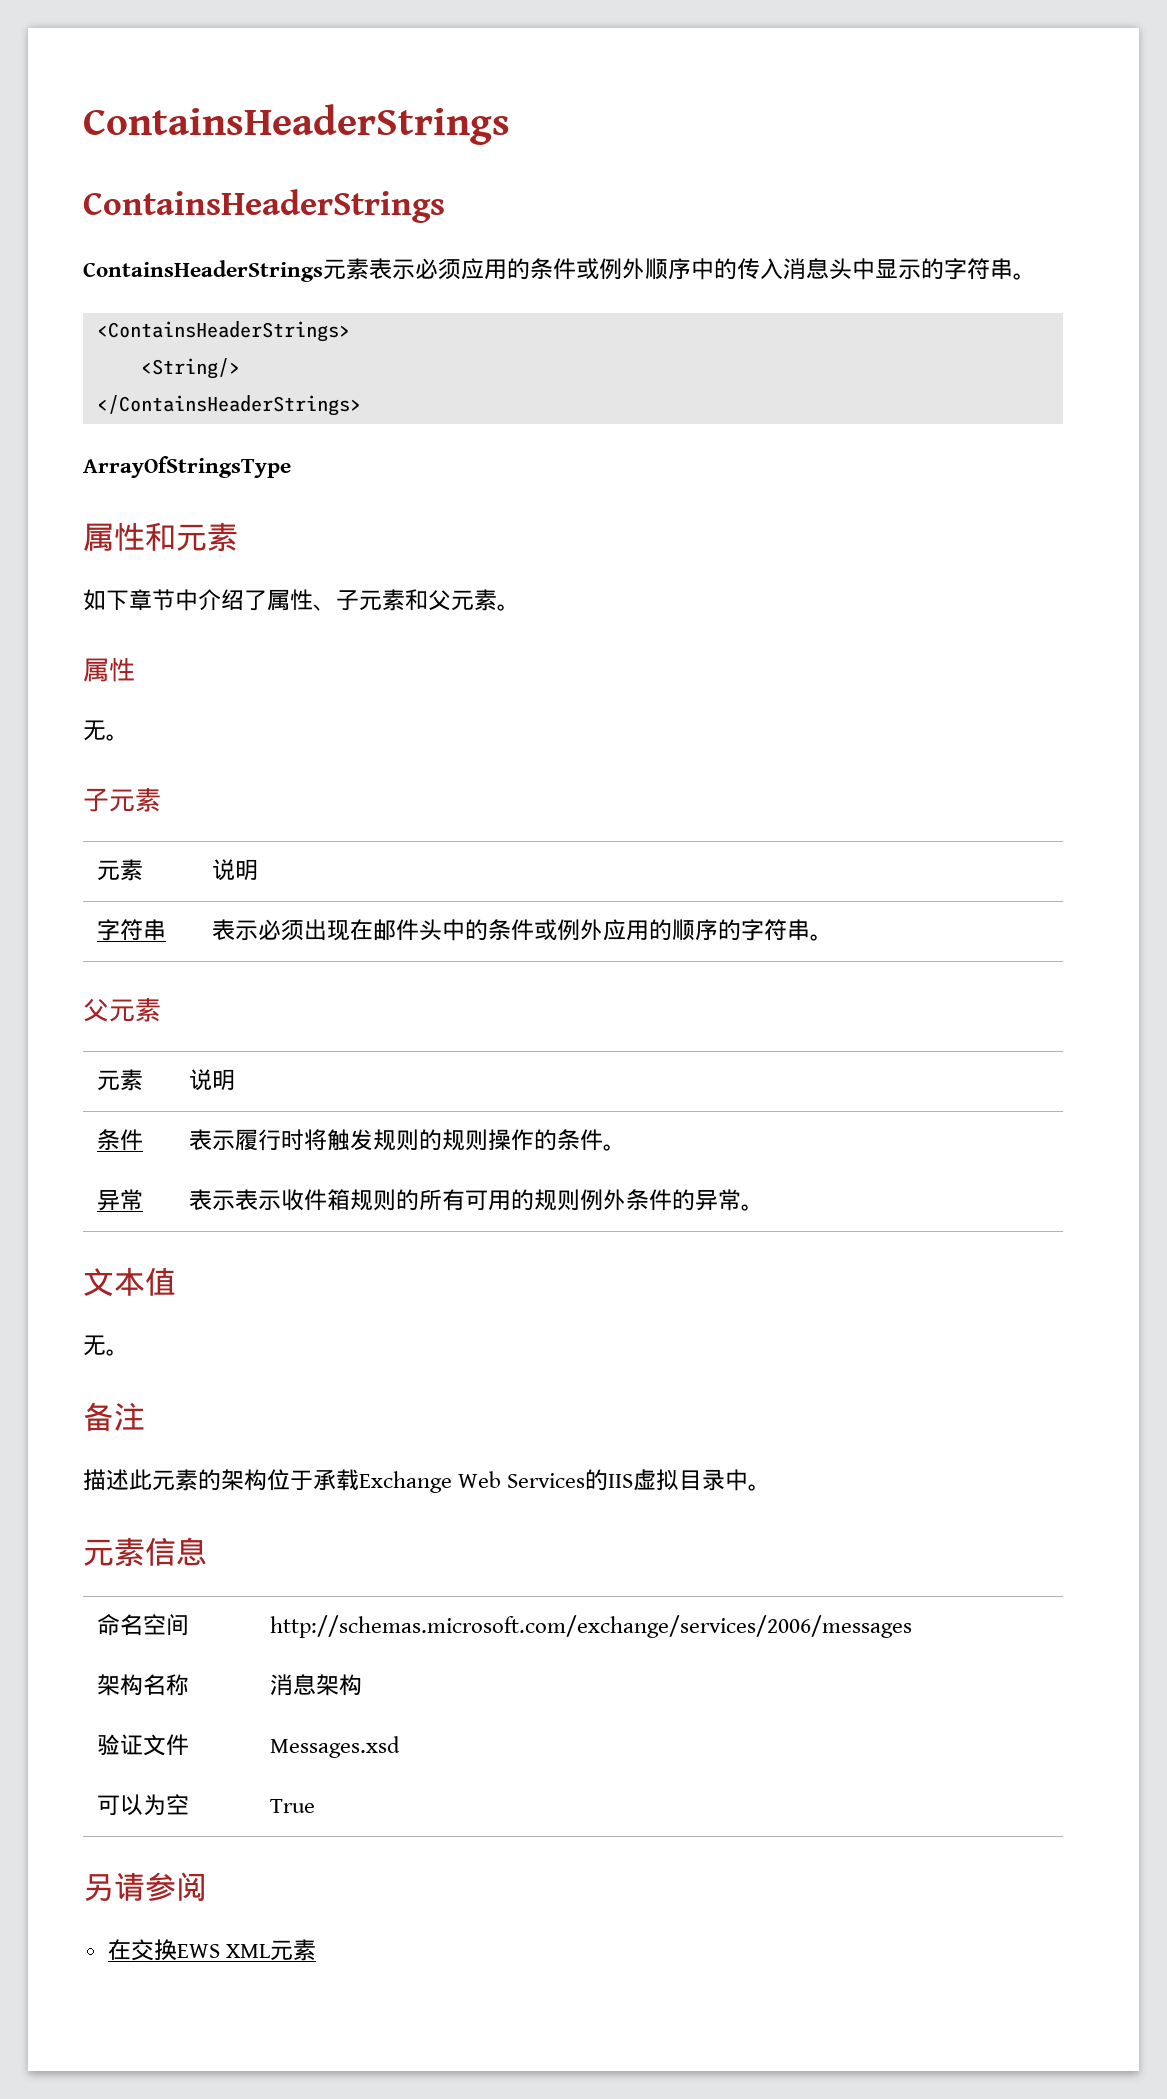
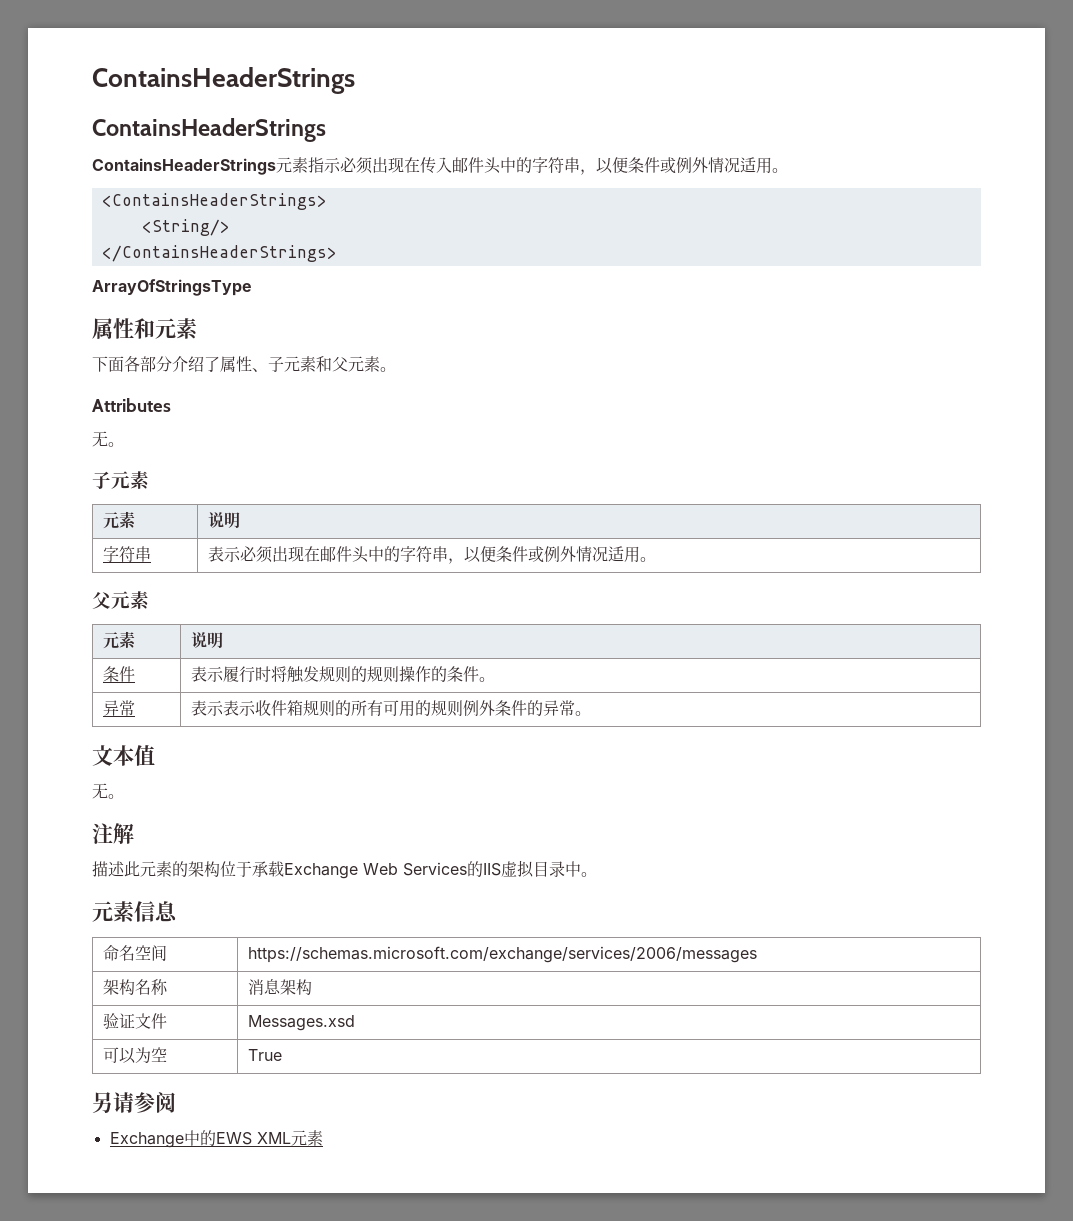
[369,258,1013,280] 表示必须应用的条件或例外顺序中的传入消息头中显示的字符串 -> [308,157,772,175] 指示必须出现在传入邮件头中的字符串，以便条件或例外情况适用
[83,589,198,611] 如下章节中 -> [92,356,172,372] 下面各部分
[83,657,135,682] 属性 -> [92,398,171,412] Attributes
[487,919,810,941] 条件或例外应用的顺序的字符串 -> [400,546,641,564] 字符串，以便条件或例外情况适用
[83,1402,114,1431] 备 -> (124, 796) none
(145, 1416) none -> [113,823,134,844] 解
[269,1615,912,1638] http://schemas.microsoft.com/exchange/services/2006/messages -> [248,946,758,963] https://schemas.microsoft.com/exchange/services/2006/messages
[107,1939,177,1961] 在交换 -> [109,1130,216,1148] Exchange中的

